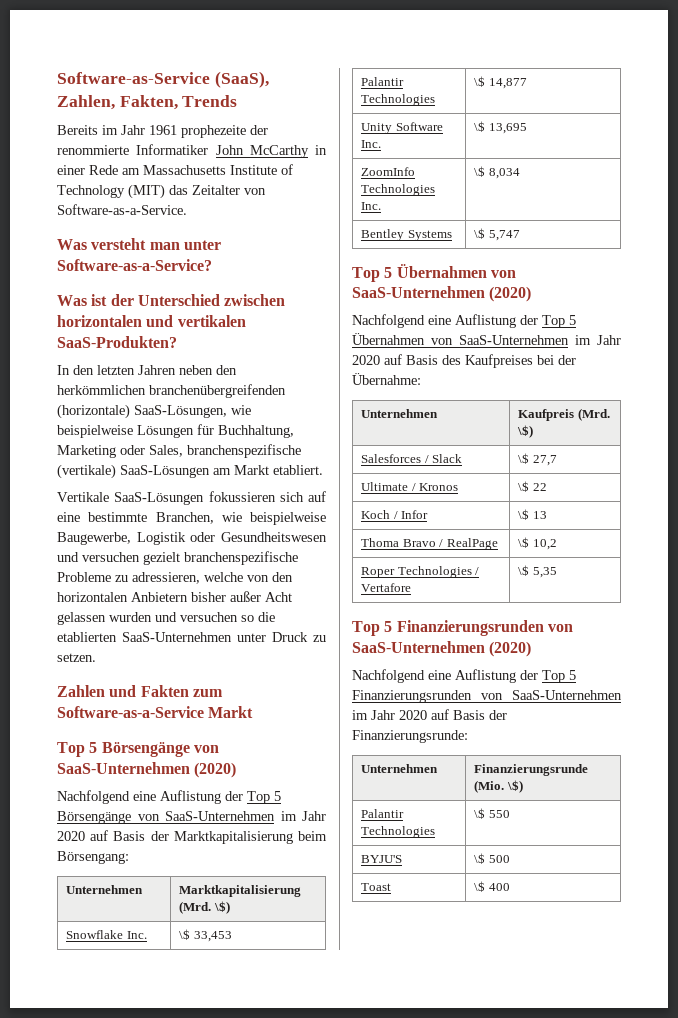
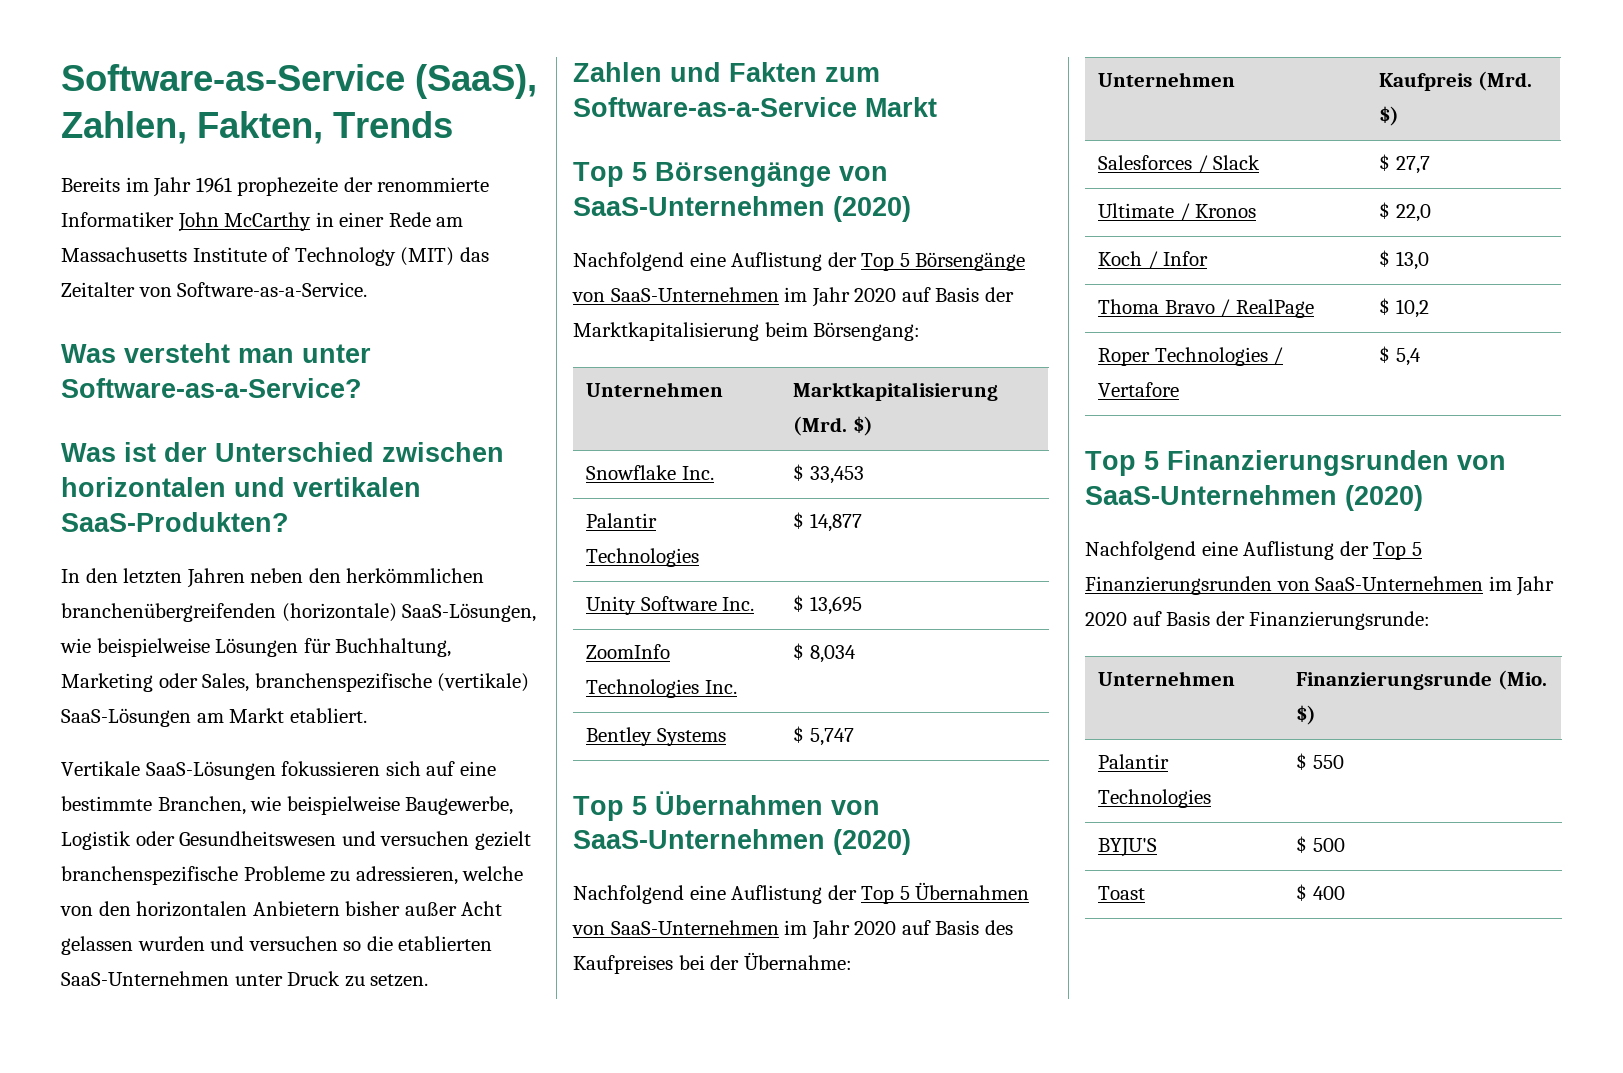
[213,901,230,914] \$) -> [852,416,873,436] $)
[179,929,191,940] \$ -> [793,464,805,481] $
[474,76,486,87] \$ -> [793,512,805,529] $
[474,121,486,132] \$ -> [793,595,805,612] $
[474,166,486,177] \$ -> [793,643,805,660] $
[474,228,486,239] \$ -> [793,726,805,743] $
[517,425,534,438] \$) -> [1379,106,1400,126] $)
[518,453,530,464] \$ -> [1379,154,1391,171] $
[518,481,547,492] \$ 22 -> [1379,202,1431,222] $ 22,0
[518,509,547,520] \$ 13 -> [1379,250,1429,270] $ 13,0
[518,537,530,548] \$ -> [1379,298,1391,315] $
[518,565,557,578] \$ 5,35 -> [1379,346,1421,366] $ 5,4
[506,780,523,793] [361,809,405,818] [361,826,436,838] [474,808,486,819] \$) // Palantir Technologies | \$ -> [1296,705,1317,725] [1098,754,1170,769] [1098,789,1212,808] [1296,753,1308,770] $) // Palantir Technologies | $
[474,853,486,864] \$ -> [1296,836,1308,853] $
[474,881,486,892] \$ -> [1296,884,1308,901] $

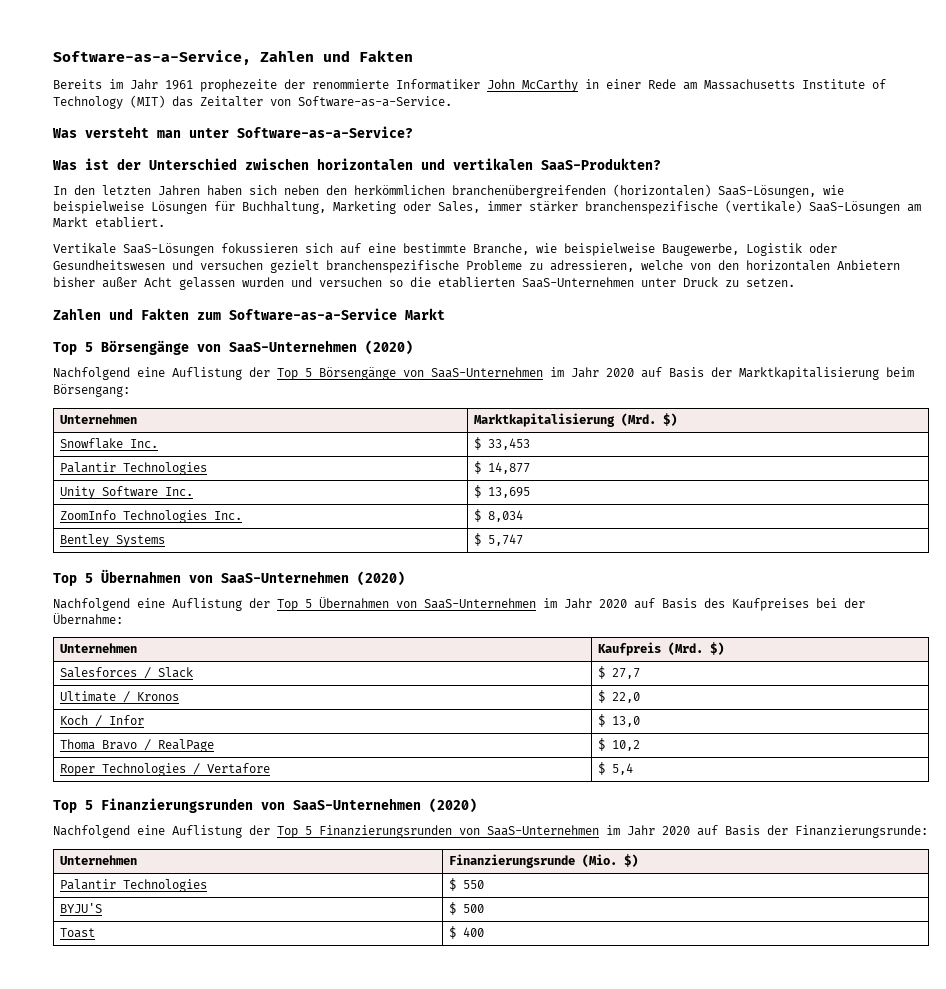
[61,64,537,99] [61,111,453,144] Software-as-Service (SaaS), Zahlen, Fakten, Trends -> [53,50,413,65] Software-as-a-Service, Zahlen und Fakten
(245, 578) none -> [207,185,277,196] haben sich
[281,603,397,622] (horizontale) -> [613,184,711,197] (horizontalen)
(250, 682) none -> [487,201,578,212] immer stärker
[157,796,246,815] Branchen, -> [473,243,529,255] Branche,

